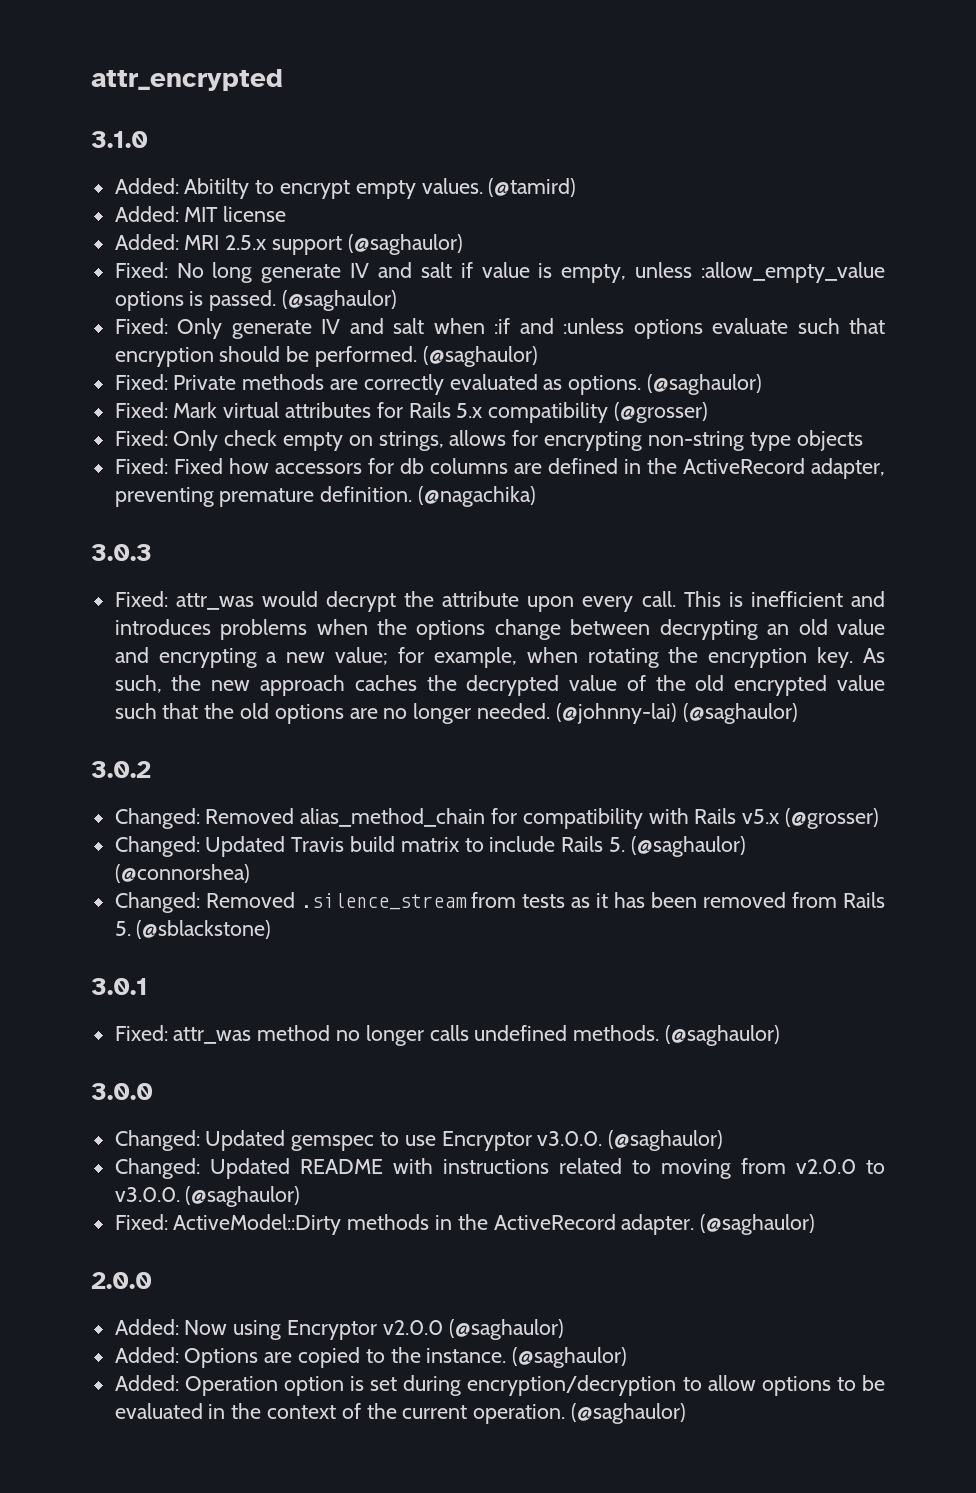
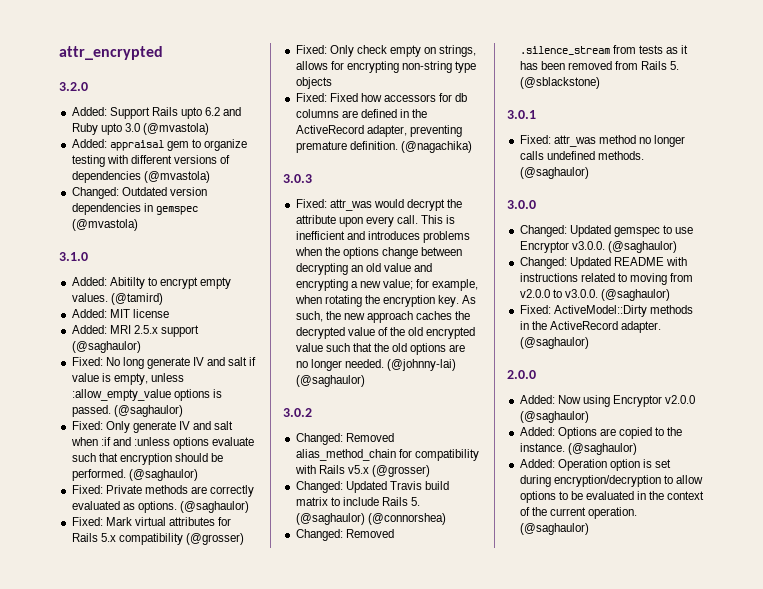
(283, 80) none -> [59,82,88,91] [71,107,242,119] [71,123,209,135] [71,139,248,151] [71,155,231,167] [71,171,210,183] [71,187,207,199] [71,203,198,215] [71,219,138,231] // 3.2.0 // Added: Support Rails upto 6.2 and Ruby upto 3.0 (@mvastola) // Added: appraisal gem to organize testing with different versions of dependencies (@mvastola) // Changed: Outdated version dependencies in gemspec (@mvastola)

